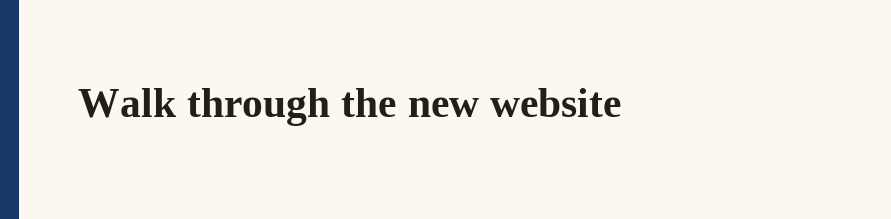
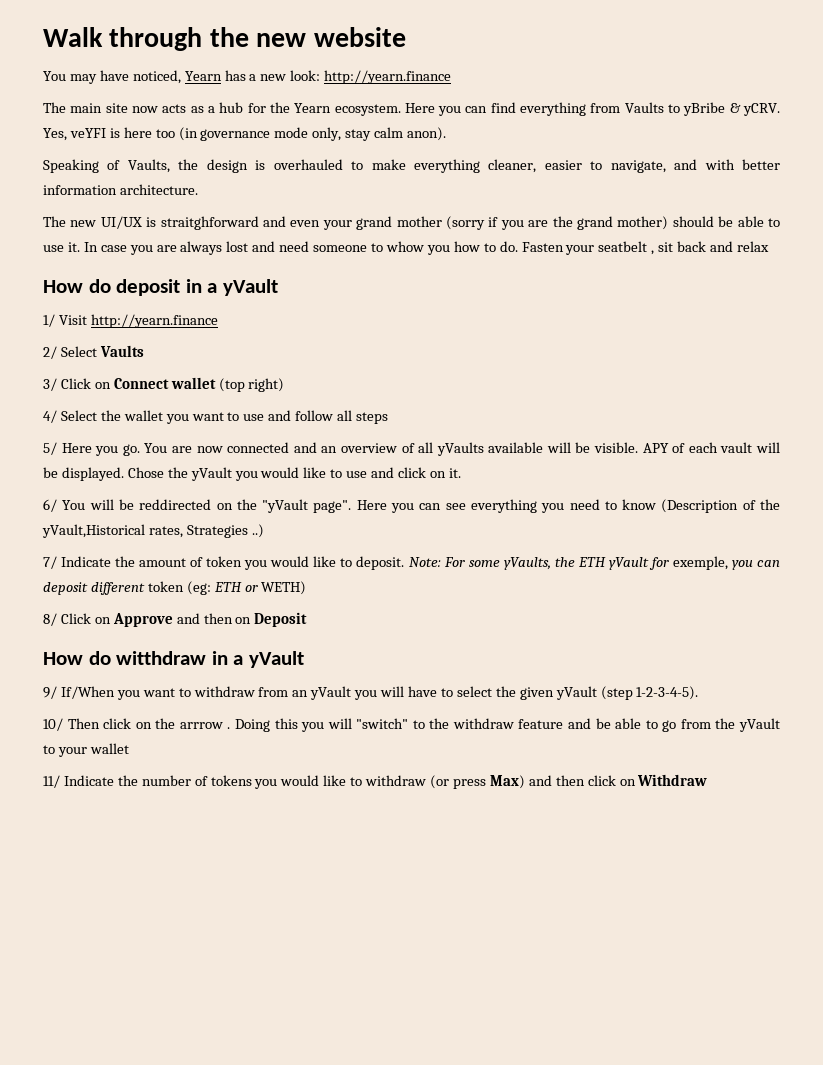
(621, 102) none -> [43,70,452,84] [43,102,781,116] [43,127,447,141] [43,159,780,173] [43,184,198,195] [43,216,780,230] [43,241,769,255] [43,279,278,296] [43,314,218,328] [43,345,144,359] [43,377,285,392] [43,410,389,424] [43,442,781,456] [43,467,461,481] [43,499,780,513] [42,524,264,538] [43,556,780,570] [43,581,307,595] [43,612,308,627] [43,651,304,668] [43,686,699,700] [43,718,781,732] [43,743,129,757] [43,774,708,789] // You may have noticed, Yearn has a new look: http://yearn.finance // The main site now acts as a hub for the Yearn ecosystem. Here you can find everything from Vaults to yBribe & yCRV. Yes, veYFI is here too (in governance mode only, stay calm anon). // Speaking of Vaults, the design is overhauled to make everything cleaner, easier to navigate, and with better information architecture. // The new UI/UX is straitghforward and even your grand mother (sorry if you are the grand mother) should be able to use it. In case you are always lost and need someone to whow you how to do. Fasten your seatbelt , sit back and relax // How do deposit in a yVault // 1/ Visit http://yearn.finance // 2/ Select Vaults // 3/ Click on Connect wallet (top right) // 4/ Select the wallet you want to use and follow all steps // 5/ Here you go. You are now connected and an overview of all yVaults available will be visible. APY of each vault will be displayed. Chose the yVault you would like to use and click on it. // 6/ You will be reddirected on the "yVault page". Here you can see everything you need to know (Description of the yVault,Historical rates, Strategies ..) // 7/ Indicate the amount of token you would like to deposit. Note: For some yVaults, the ETH yVault for exemple, you can deposit different token (eg: ETH or WETH) // 8/ Click on Approve and then on Deposit // How do witthdraw in a yVault // 9/ If/When you want to withdraw from an yVault you will have to select the given yVault (step 1-2-3-4-5). // 10/ Then click on the arrrow . Doing this you will "switch" to the withdraw feature and be able to go from the yVault to your wallet // 11/ Indicate the number of tokens you would like to withdraw (or press Max) and then click on Withdraw

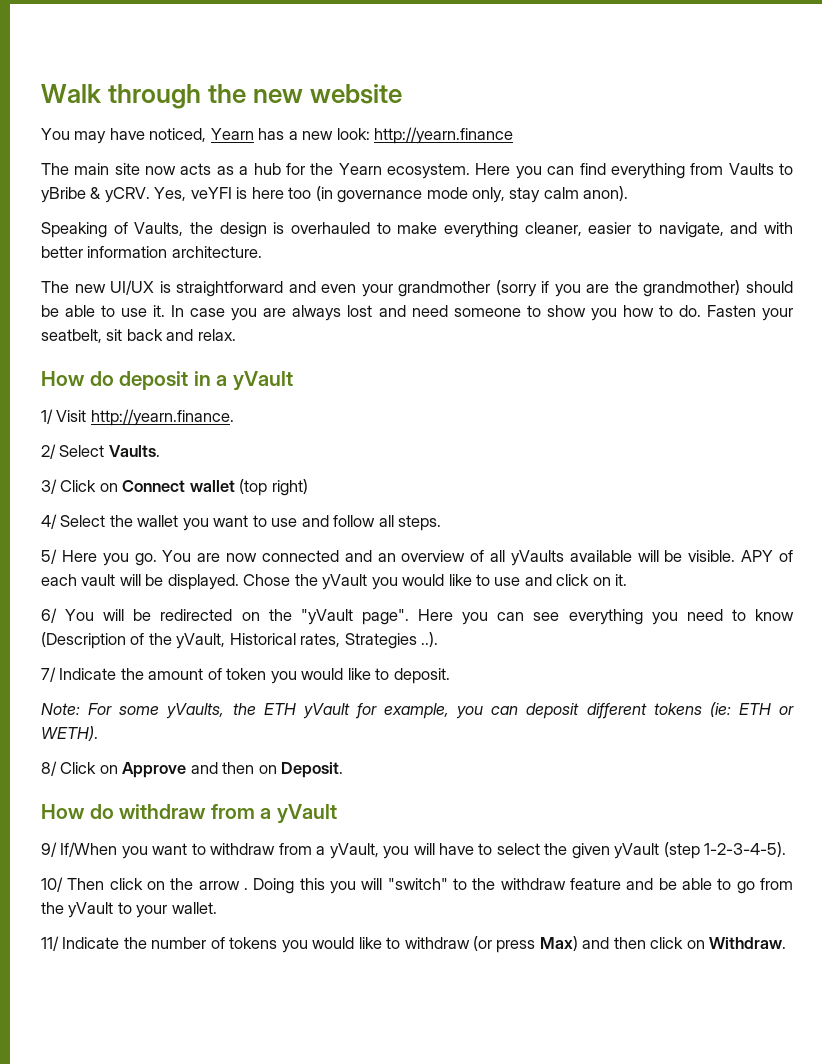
[160,216,259,230] straitghforward -> [176,281,284,297] straightforward
[356,216,442,230] grand mother -> [398,281,491,297] grandmother
[576,216,669,230] grand mother) -> [643,280,741,297] grandmother)
[385,241,424,252] whow -> [546,305,586,317] show
[598,241,655,255] seatbelt , -> [41,329,102,343] seatbelt,
[736,241,769,252] relax -> [197,329,236,341] relax.
[90,314,218,328] http://yearn.finance -> [90,409,234,426] http://yearn.finance.
[99,345,144,357] Vaults -> [108,445,160,457] Vaults.
[356,412,389,424] steps -> [398,515,442,531] steps.
[139,499,212,510] reddirected -> [160,609,233,621] redirected
[42,524,145,538] yVault,Historical -> [176,633,296,649] yVault, Historical
[251,524,264,538] ..) -> [421,632,439,647] ..).
(405, 563) none -> (450, 676) //
[672,556,728,570] exemple, -> [384,703,449,719] example,
[147,581,211,595] token (eg: -> [653,702,731,717] tokens (ie:
[261,581,307,595] WETH) -> [41,726,98,741] WETH).
[254,612,308,627] [43,651,228,665] Deposit // How do witthdraw in -> [281,762,344,778] [41,804,255,819] Deposit. // How do withdraw from
[292,686,352,700] an yVault -> [316,843,379,859] a yVault,
[179,722,223,729] arrrow -> [198,881,240,890] arrow
[89,743,129,754] wallet -> [171,902,217,914] wallet.
[637,774,708,786] Withdraw -> [709,937,787,949] Withdraw.

